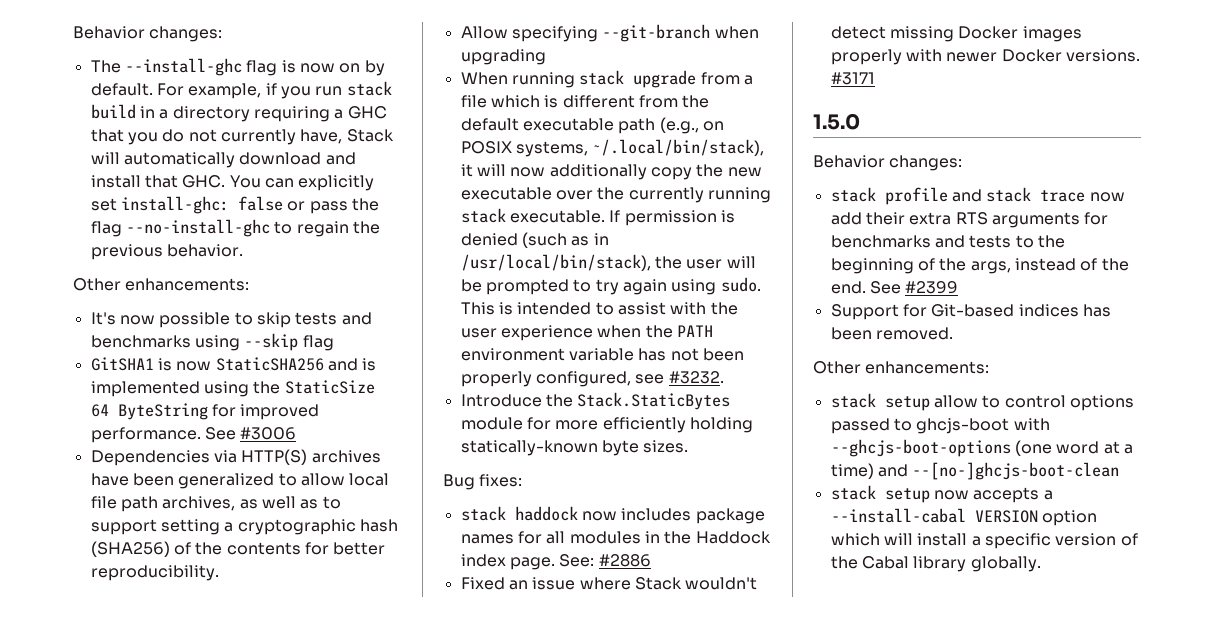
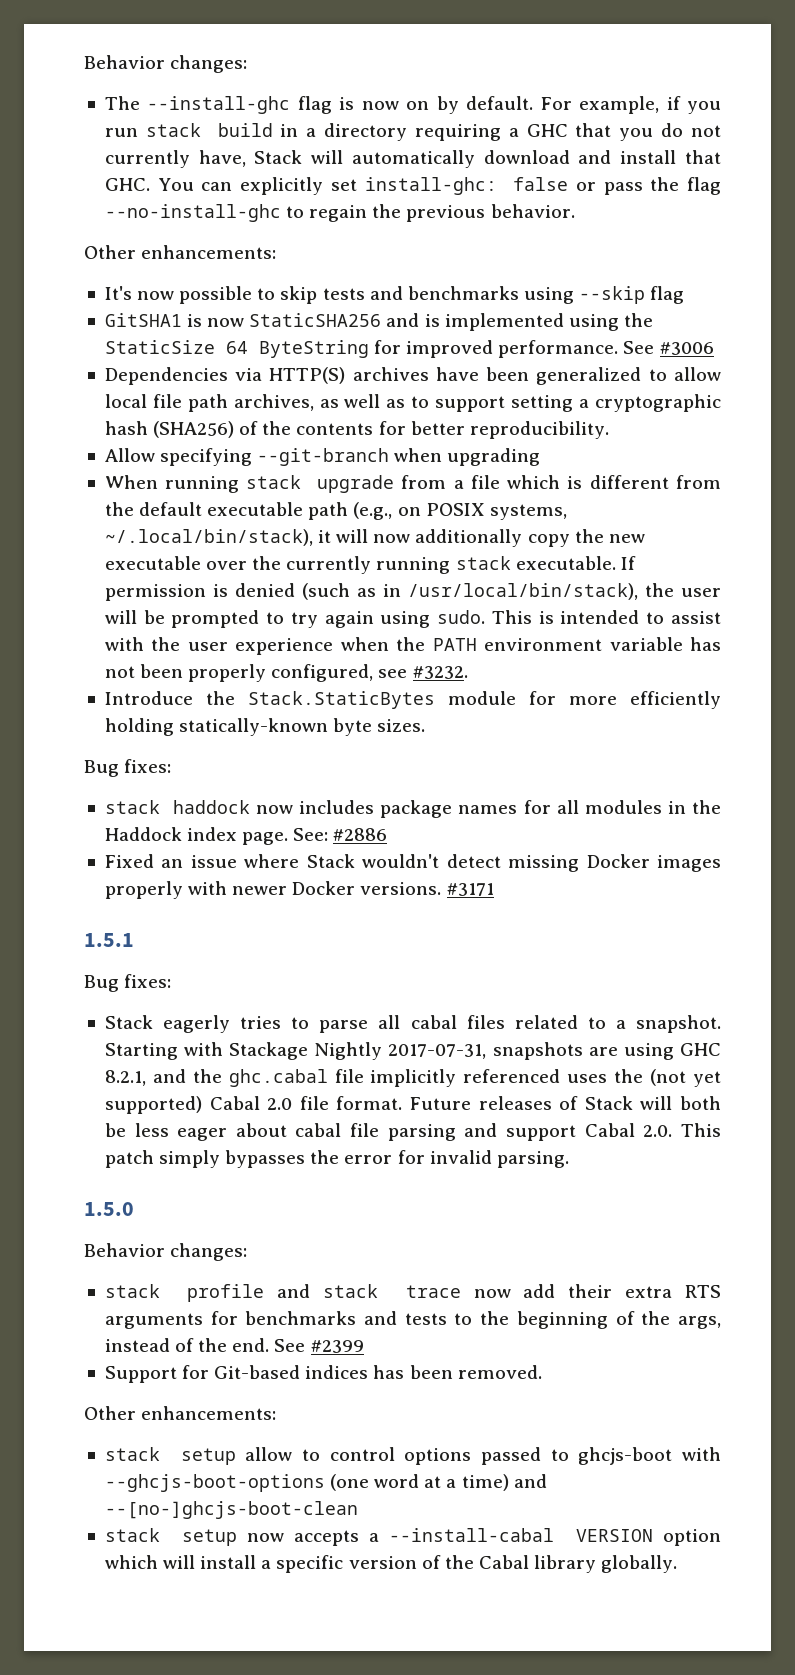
(875, 78) none -> [84,933,134,947] [84,974,172,992] [104,1015,722,1033] [104,1042,722,1060] [104,1069,721,1087] [104,1096,722,1114] [104,1123,721,1141] [104,1150,569,1168] // 1.5.1 // Bug fixes: // Stack eagerly tries to parse all cabal files related to a snapshot. Starting with Stackage Nightly 2017-07-31, snapshots are using GHC 8.2.1, and the ghc.cabal file implicitly referenced uses the (not yet supported) Cabal 2.0 file format. Future releases of Stack will both be less eager about cabal file parsing and support Cabal 2.0. This patch simply bypasses the error for invalid parsing.

